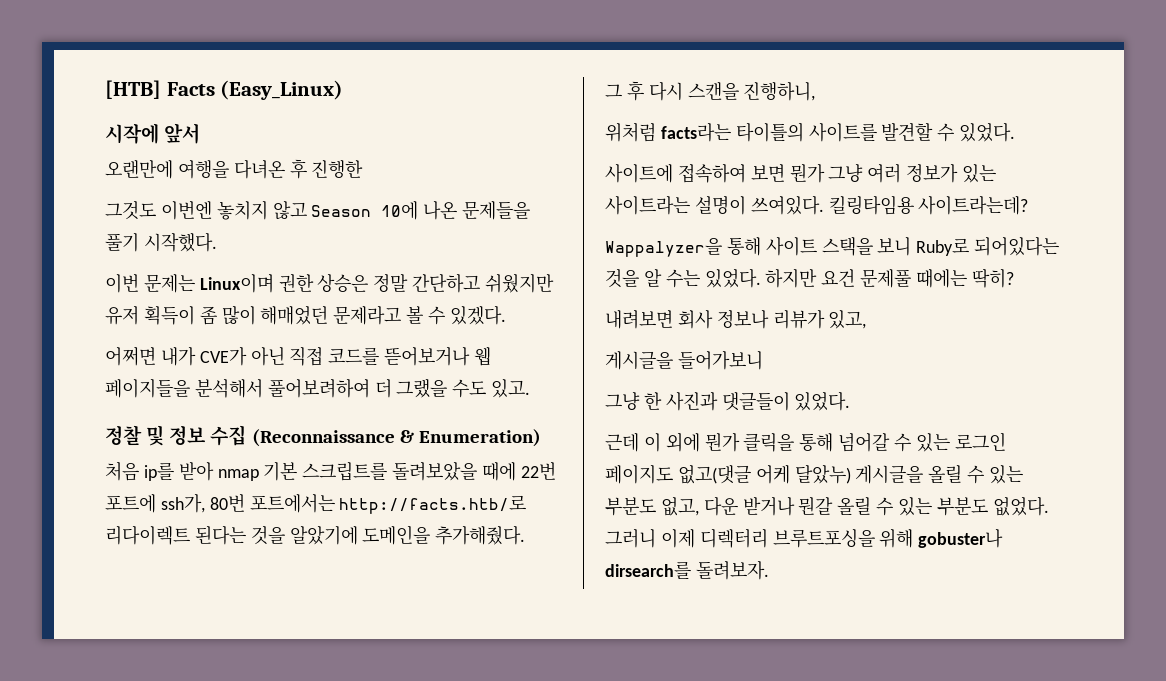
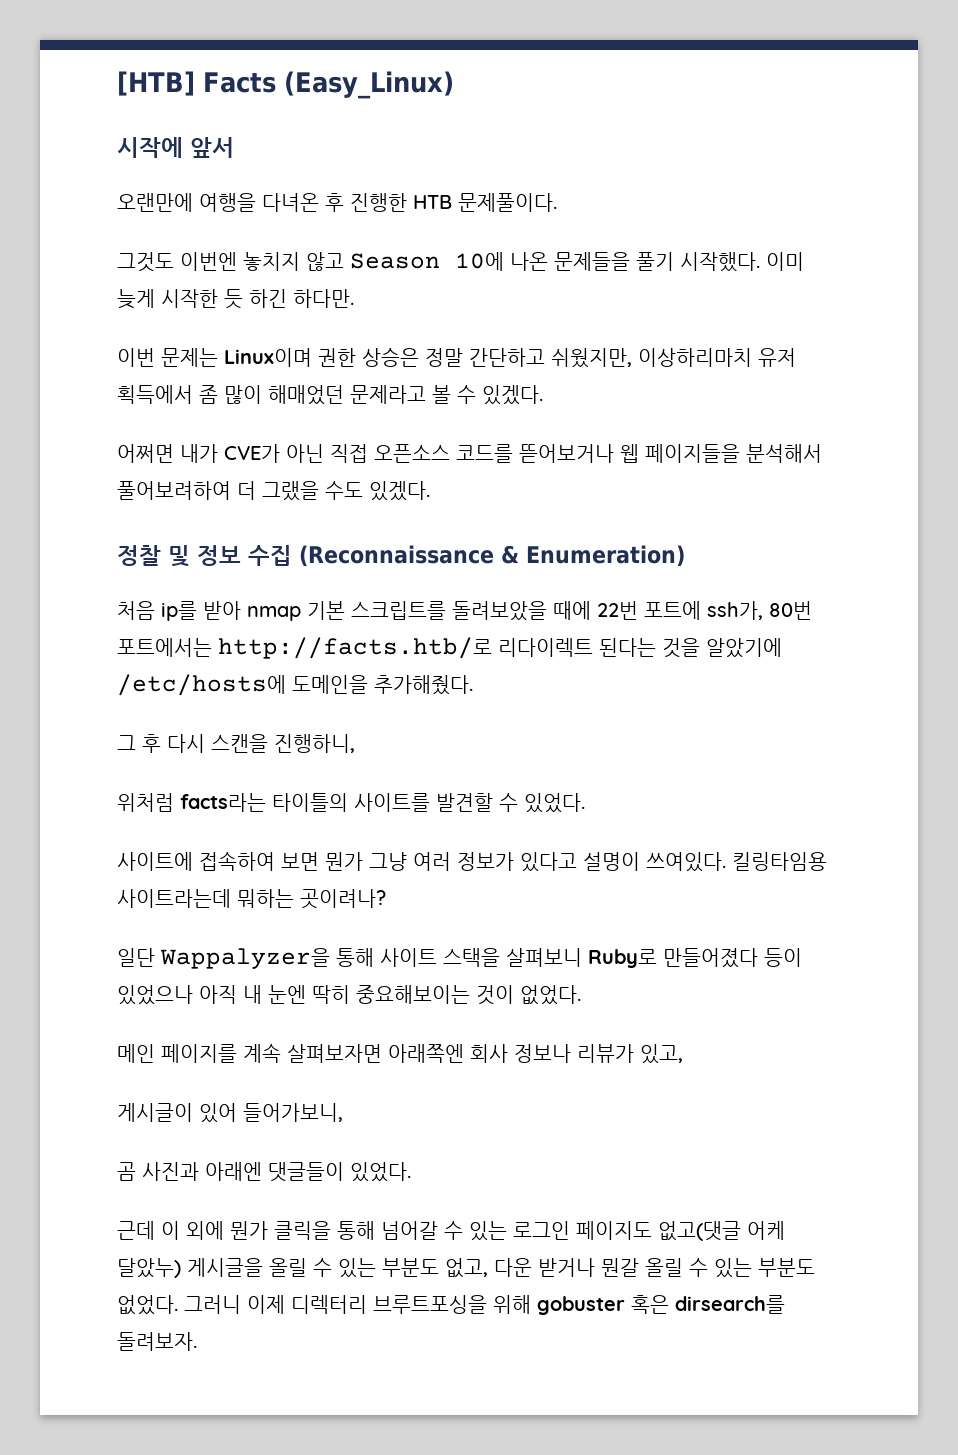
(364, 169) none -> [413,193,557,212] HTB 문제풀이다.
(217, 242) none -> [766,252,804,271] [117,289,354,309] 이미 늦게 시작한 듯 하긴 하다만.
[485,273,555,293] [105,306,195,325] 쉬웠지만 유저 획득이 -> [551,348,796,368] [117,385,193,404] 쉬웠지만, 이상하리마치 유저 획득에서
(324, 356) none -> [374,444,450,463] 오픈소스
[491,379,531,398] 있고. -> [369,481,430,501] 있겠다.
(358, 535) none -> [117,674,286,696] /etc/hosts에
[962,164,997,183] [605,196,690,215] 있는 사이트라는 -> [520,852,577,872] 있다고
[918,196,1029,215] [605,236,1060,257] [605,268,1014,288] [605,310,867,329] [605,351,763,370] [605,392,718,411] 사이트라는데? // Wappalyzer을 통해 사이트 스택을 보니 Ruby로 되어있다는 것을 알 수는 있었다. 하지만 요건 문제풀 때에는 딱히? // 내려보면 회사 정보나 리뷰가 있고, // 게시글을 들어가보니 // 그냥 한 사진과 -> [117,889,386,909] [117,948,802,969] [117,985,581,1005] [117,1043,683,1064] [117,1103,343,1123] [117,1162,262,1181] 사이트라는데 뭐하는 곳이려나? // 일단 Wappalyzer을 통해 사이트 스택을 살펴보니 Ruby로 만들어졌다 등이 있었으나 아직 내 눈엔 딱히 중요해보이는 것이 없었다. // 메인 페이지를 계속 살펴보자면 아래쪽엔 회사 정보나 리뷰가 있고, // 게시글이 있어 들어가보니, // 곰 사진과 아래엔
[918,529,1004,548] gobuster나 -> [537,1295,669,1315] gobuster 혹은

